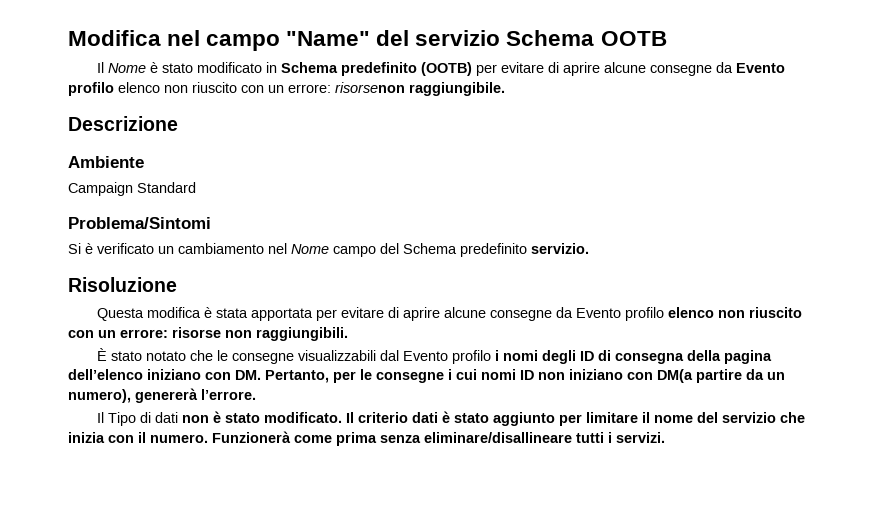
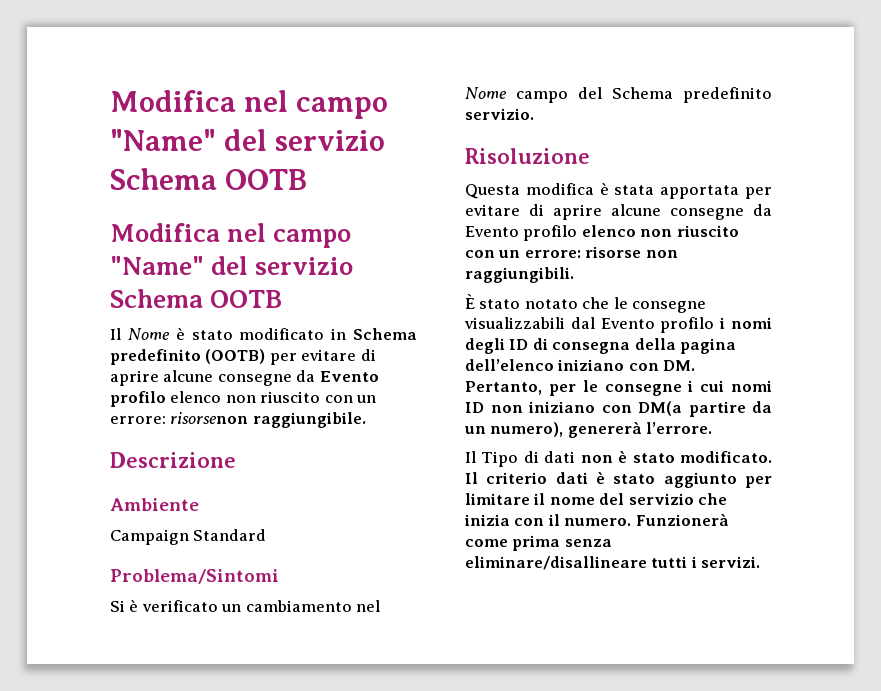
[68,30,667,51] Modifica nel campo "Name" del servizio Schema OOTB -> [110,90,389,119] [110,129,386,151] [110,168,308,190] [110,223,352,248] [110,256,354,275] [110,289,283,308] Modifica nel campo "Name" del servizio Schema OOTB // Modifica nel campo "Name" del servizio Schema OOTB

